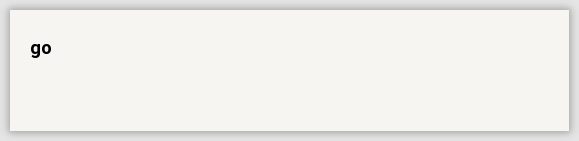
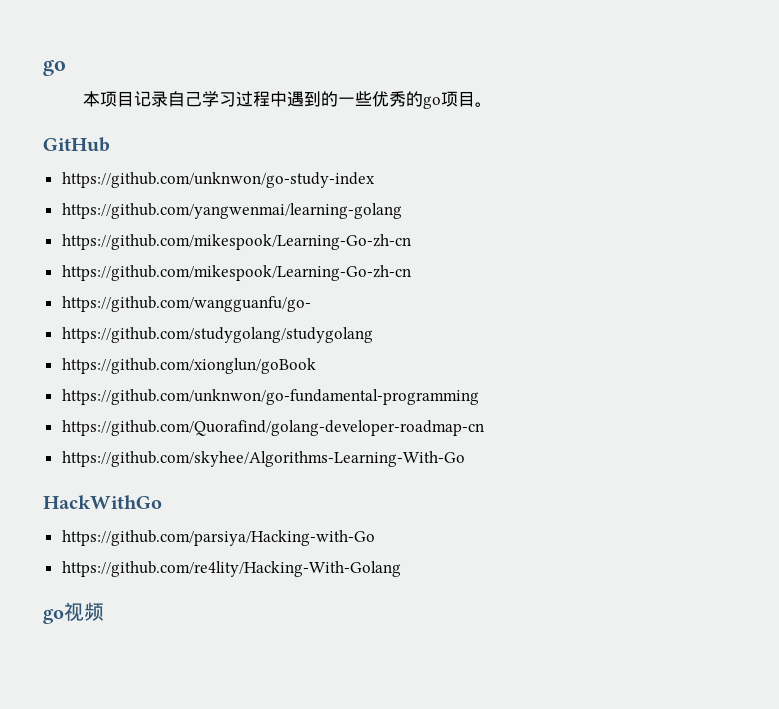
[30,44,52,58] go -> [43,60,66,76] [82,91,492,109] [43,137,110,152] [61,172,375,188] [61,203,402,219] [61,234,411,250] [61,265,411,281] [61,296,311,312] [61,327,373,343] [61,358,316,374] [61,389,479,405] [61,420,484,436] [61,451,465,467] [43,495,162,509] [61,530,375,546] [61,561,401,577] [43,602,104,624] go // 本项目记录自己学习过程中遇到的一些优秀的go项目。 // GitHub // https://github.com/unknwon/go-study-index // https://github.com/yangwenmai/learning-golang // https://github.com/mikespook/Learning-Go-zh-cn // https://github.com/mikespook/Learning-Go-zh-cn // https://github.com/wangguanfu/go- // https://github.com/studygolang/studygolang // https://github.com/xionglun/goBook // https://github.com/unknwon/go-fundamental-programming // https://github.com/Quorafind/golang-developer-roadmap-cn // https://github.com/skyhee/Algorithms-Learning-With-Go // HackWithGo // https://github.com/parsiya/Hacking-with-Go // https://github.com/re4lity/Hacking-With-Golang // go视频

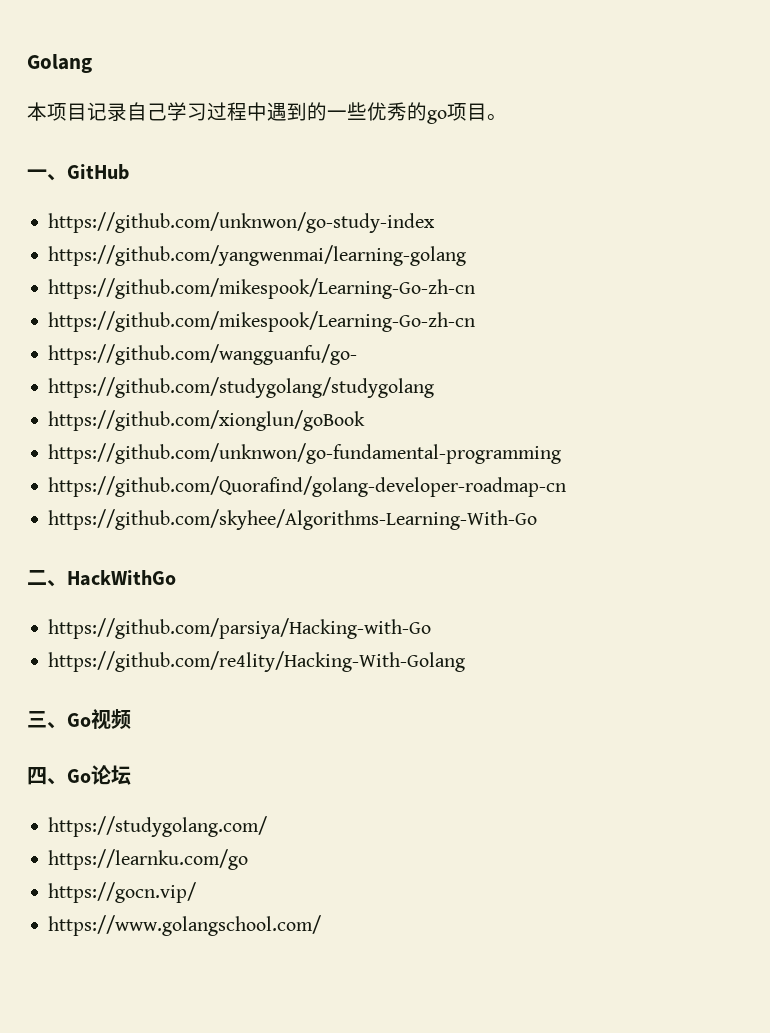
[43,60,66,76] go -> [27,54,92,73] Golang
(492, 104) none -> [27,169,67,181] 一、
(465, 459) none -> [27,570,67,587] 二、
[43,609,64,624] go -> [27,711,91,729] 三、Go
(104, 611) none -> [27,765,131,785] [48,816,268,837] [48,849,249,870] [48,882,197,903] [48,915,322,936] // 四、Go论坛 // https://studygolang.com/ // https://learnku.com/go // https://gocn.vip/ // https://www.golangschool.com/

